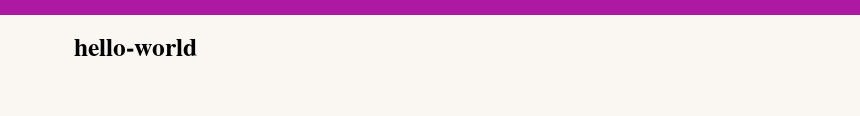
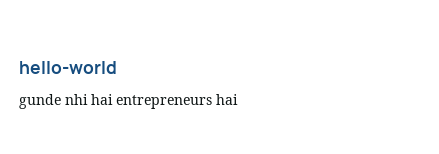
(197, 47) none -> [19,94,238,109] // gunde nhi hai entrepreneurs hai

